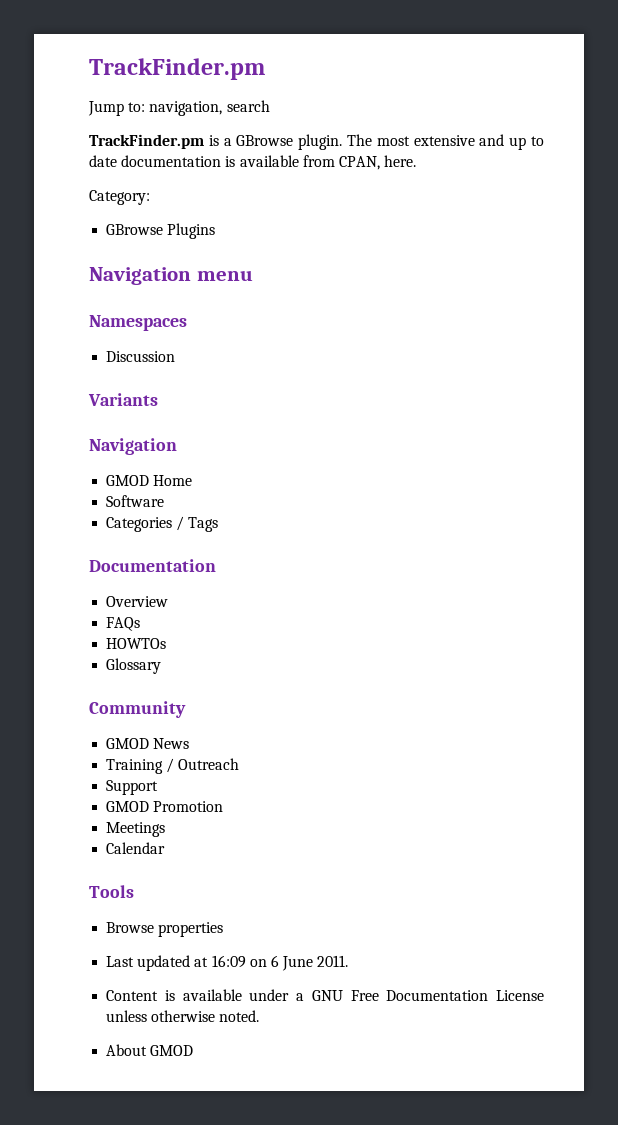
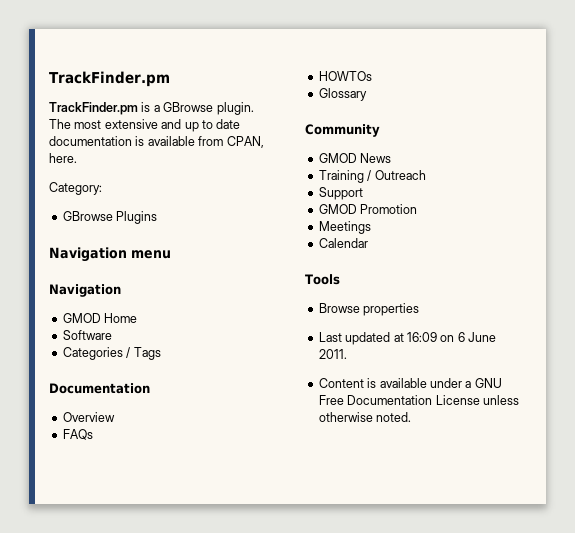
[89,58,265,80] [88,100,270,116] TrackFinder.pm // Jump to: navigation, search -> [49,71,170,87] TrackFinder.pm
[89,315,187,331] [106,351,176,362] [88,393,158,406] // Namespaces // Discussion // Variants -> (171, 254) none
[106,1044,194,1056] // About GMOD -> (412, 417) none

